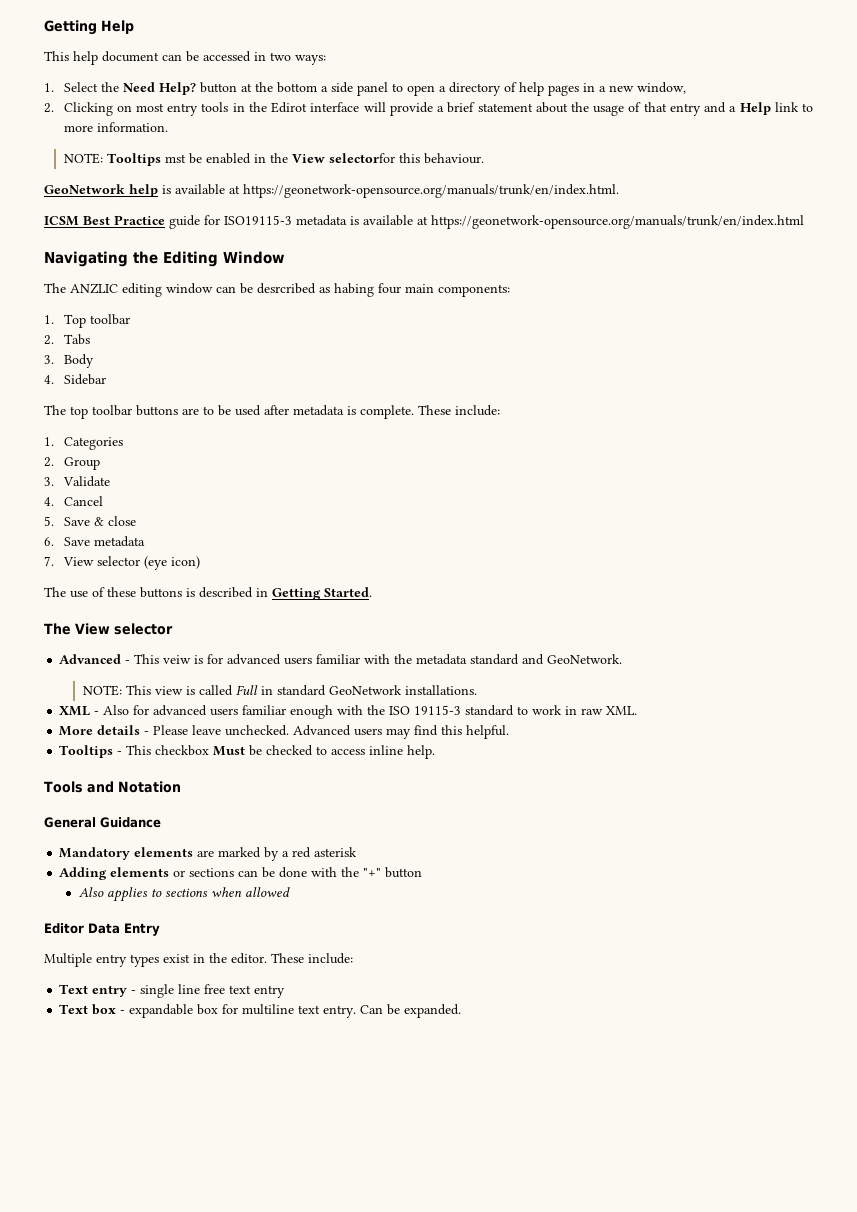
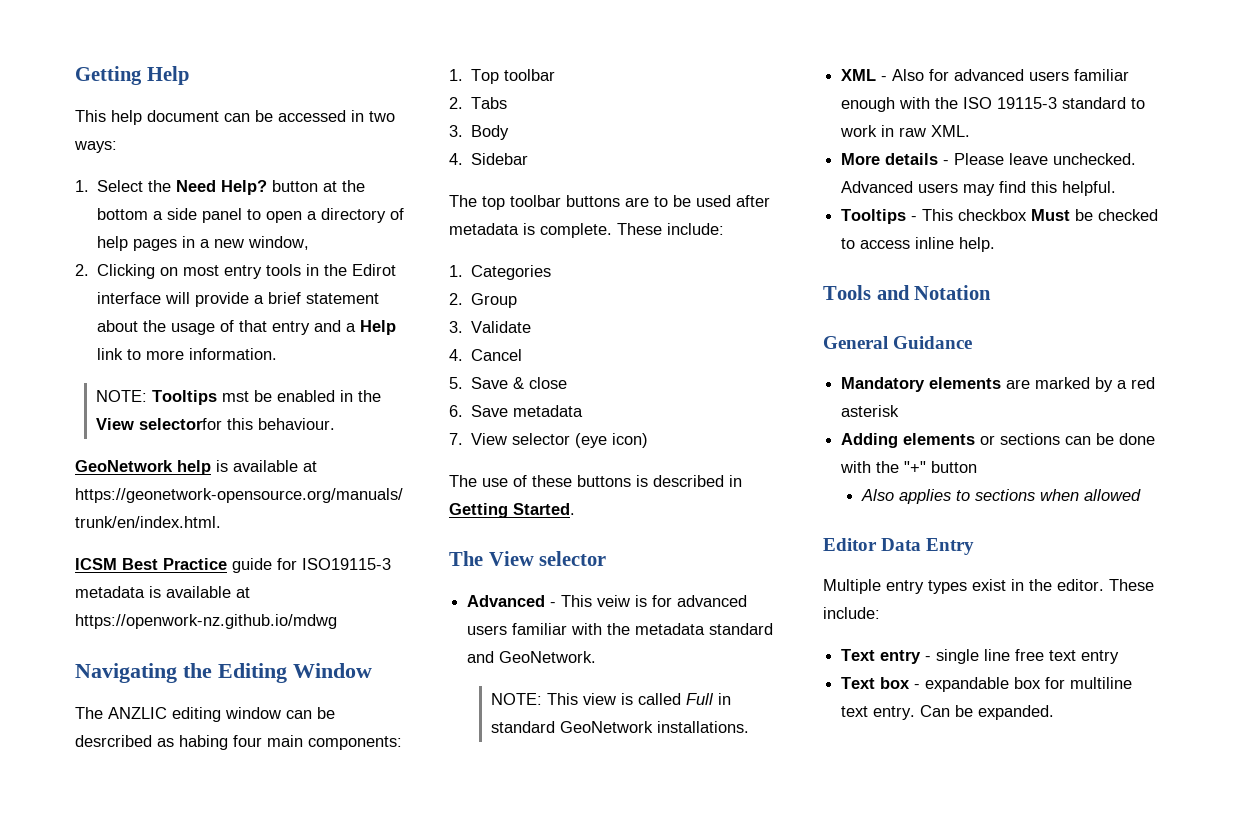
[431,215,804,229] https://geonetwork-opensource.org/manuals/trunk/en/index.html -> [75,614,337,629] https://openwork-nz.github.io/mdwg

